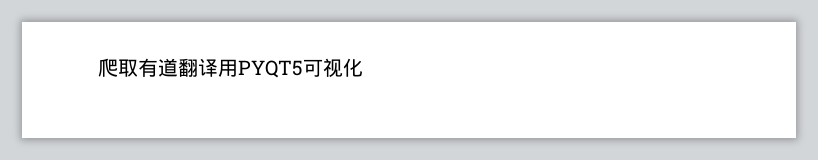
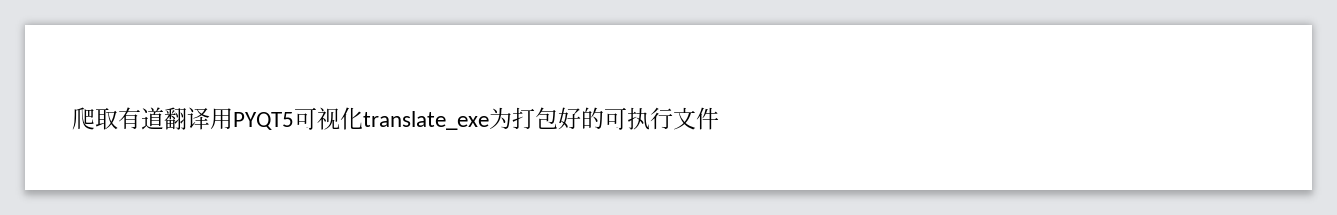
(363, 67) none -> [363,107,719,130] translate_exe为打包好的可执行文件

